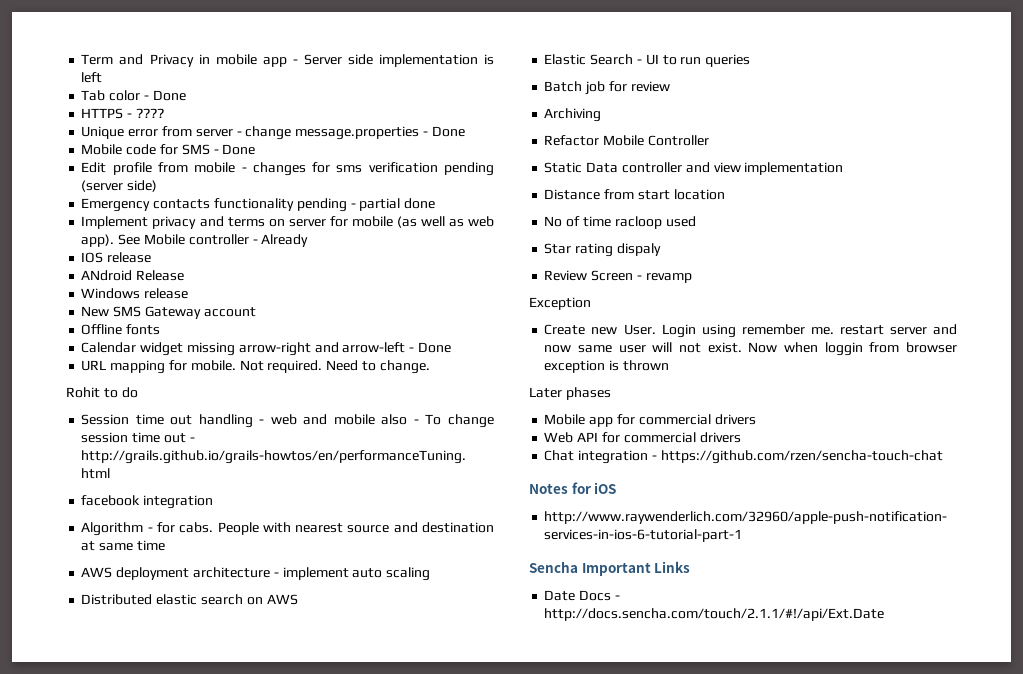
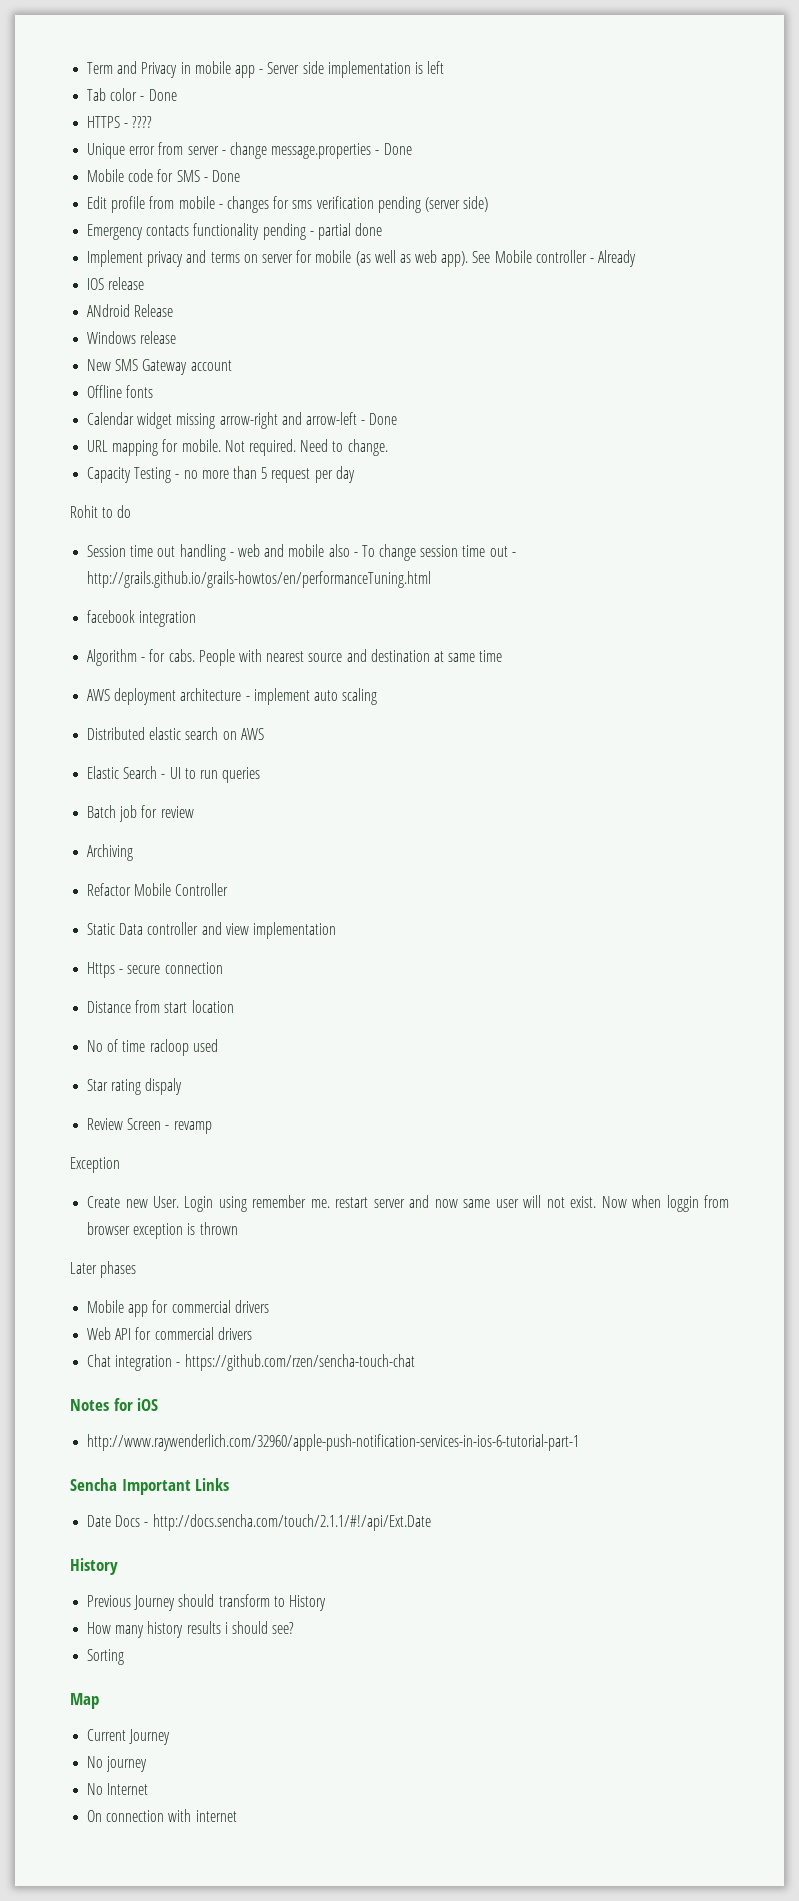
(430, 367) none -> [87,466,355,483] // Capacity Testing - no more than 5 request per day
(844, 168) none -> [87,962,223,978] // Https - secure connection
(885, 614) none -> [70,1558,118,1575] [87,1594,326,1611] [87,1621,295,1638] [87,1649,125,1665] [70,1693,99,1709] [87,1729,171,1745] [87,1756,148,1772] [87,1783,149,1795] [87,1809,237,1822] // History // Previous Journey should transform to History // How many history results i should see? // Sorting // Map // Current Journey // No journey // No Internet // On connection with internet

